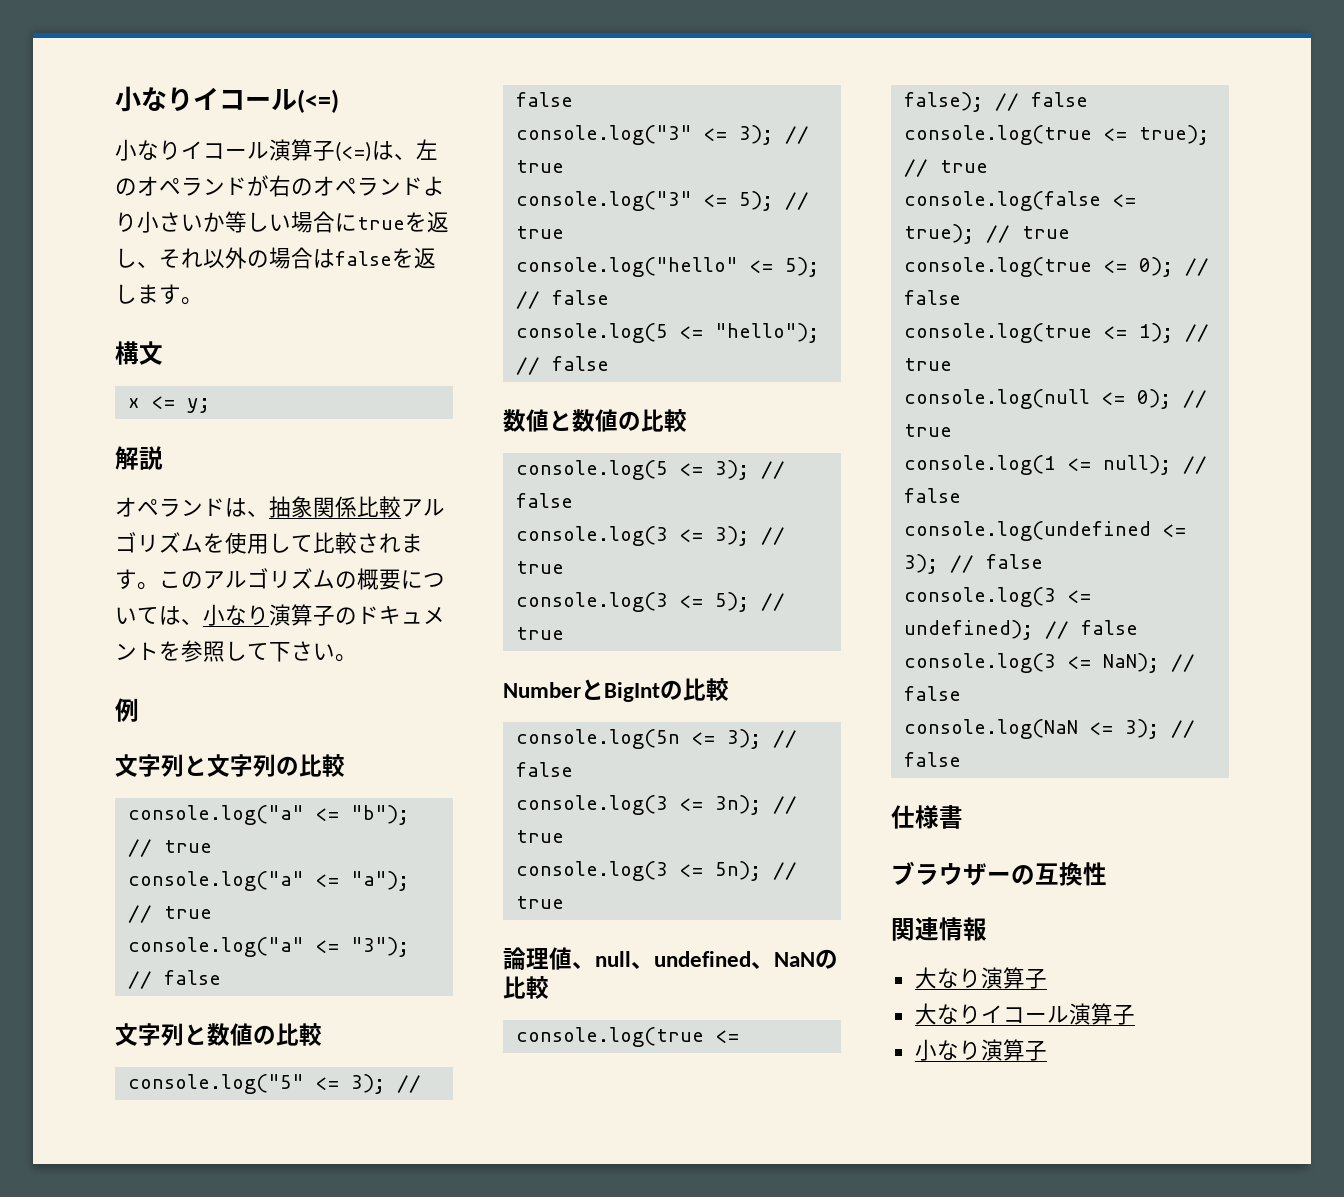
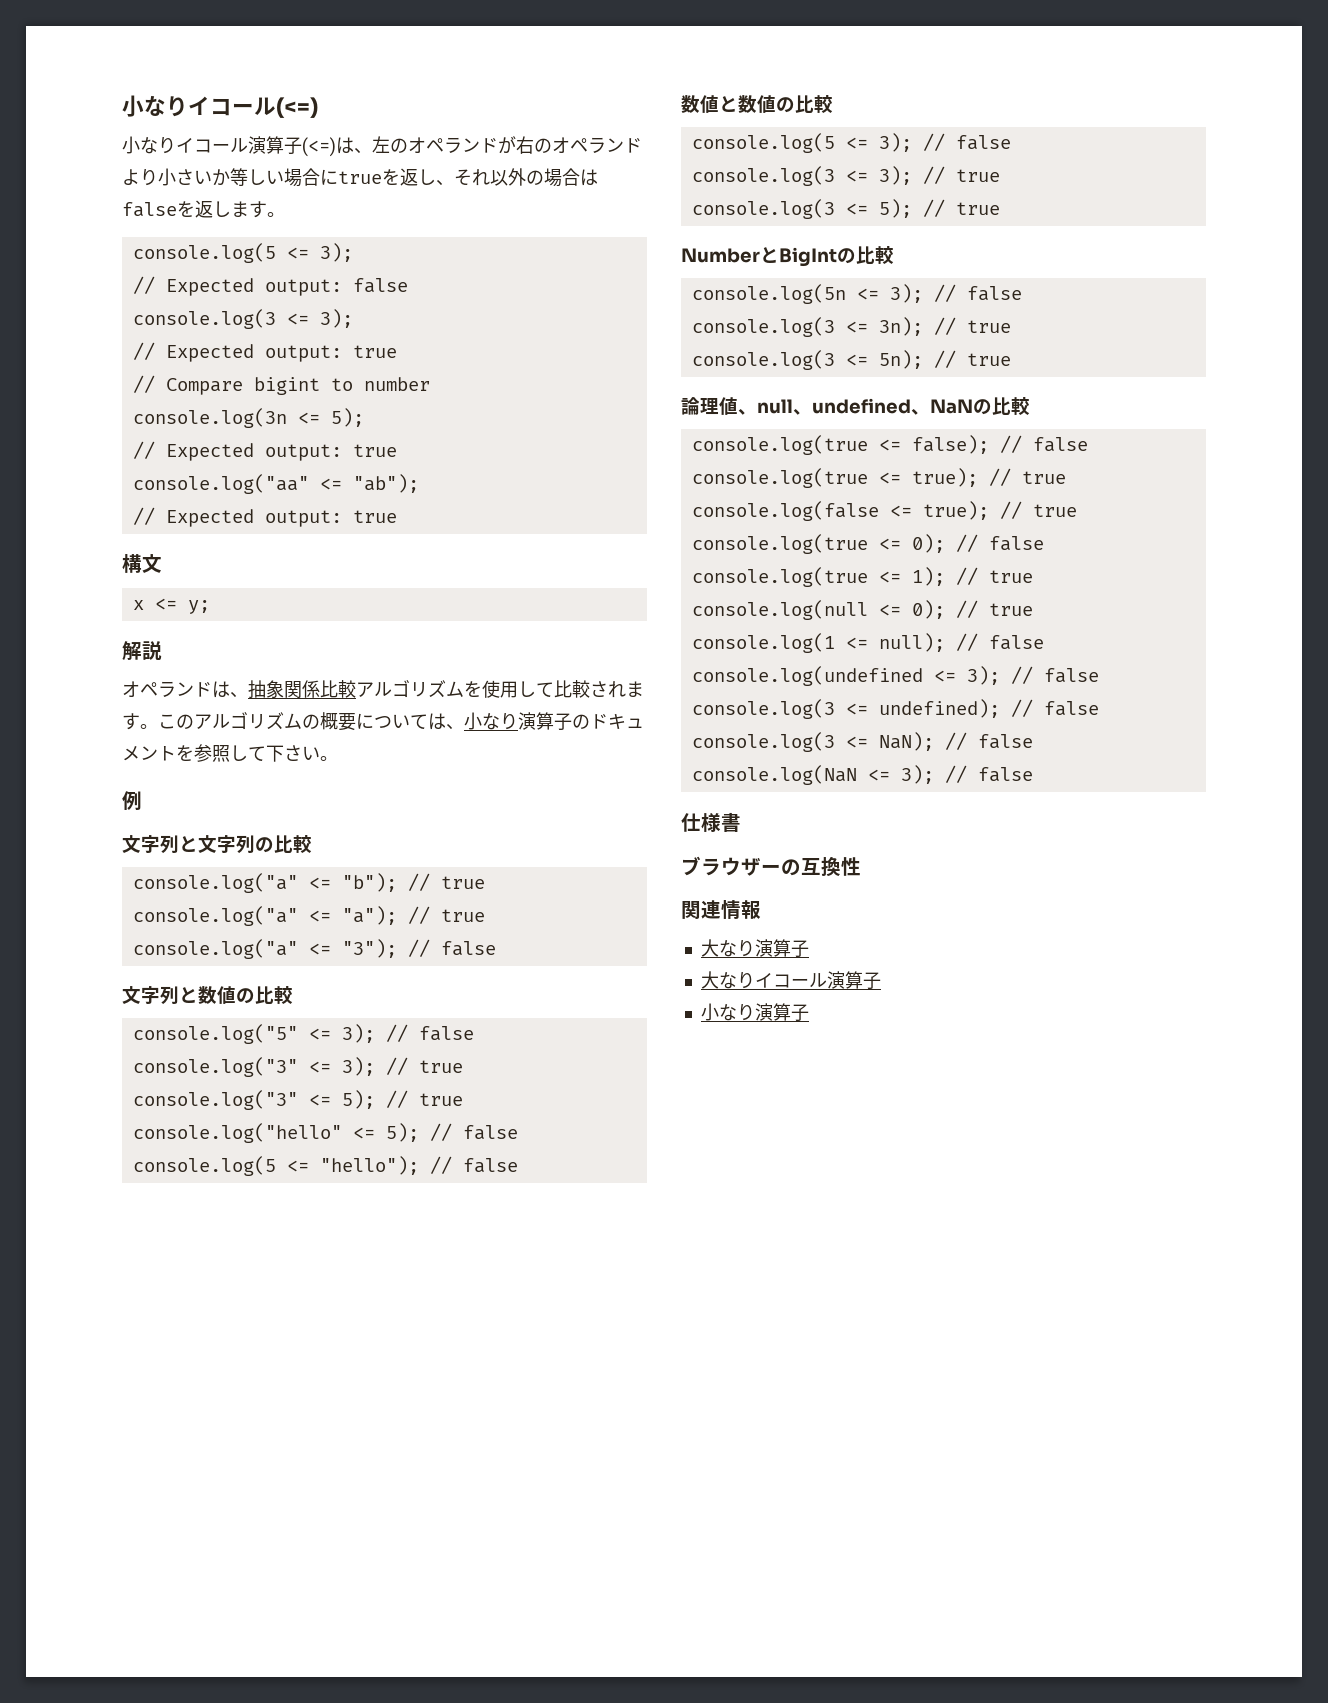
(203, 301) none -> [132,243,353,263] [132,276,408,296] [132,309,353,329] [132,342,397,362] [132,375,430,395] [132,408,364,428] [132,441,397,461] [132,474,419,494] [132,507,397,527] // console.log(5 <= 3); // // Expected output: false // console.log(3 <= 3); // // Expected output: true // // Compare bigint to number // console.log(3n <= 5); // // Expected output: true // console.log("aa" <= "ab"); // // Expected output: true

